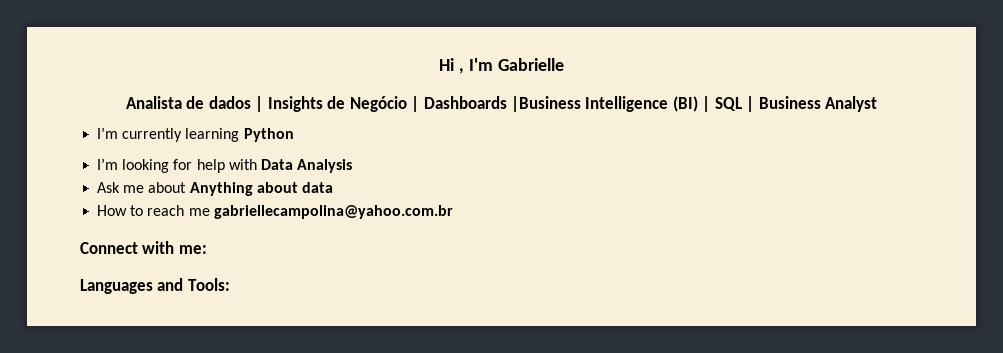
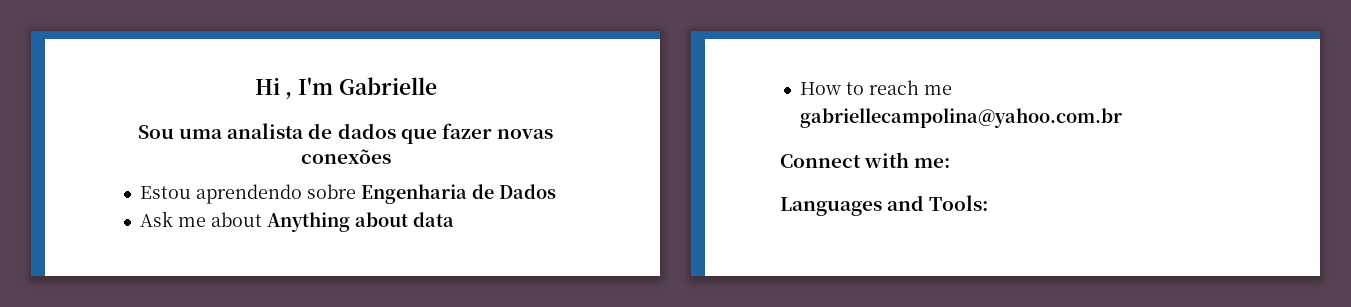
[125,96,878,112] [97,127,294,142] [97,158,353,173] Analista de dados | Insights de Negócio | Dashboards |Business Intelligence (BI) | SQL | Business Analyst // I’m currently learning Python // I’m looking for help with Data Analysis -> [138,123,553,144] [300,149,391,164] [139,184,556,204] Sou uma analista de dados que fazer novas conexões // Estou aprendendo sobre Engenharia de Dados

